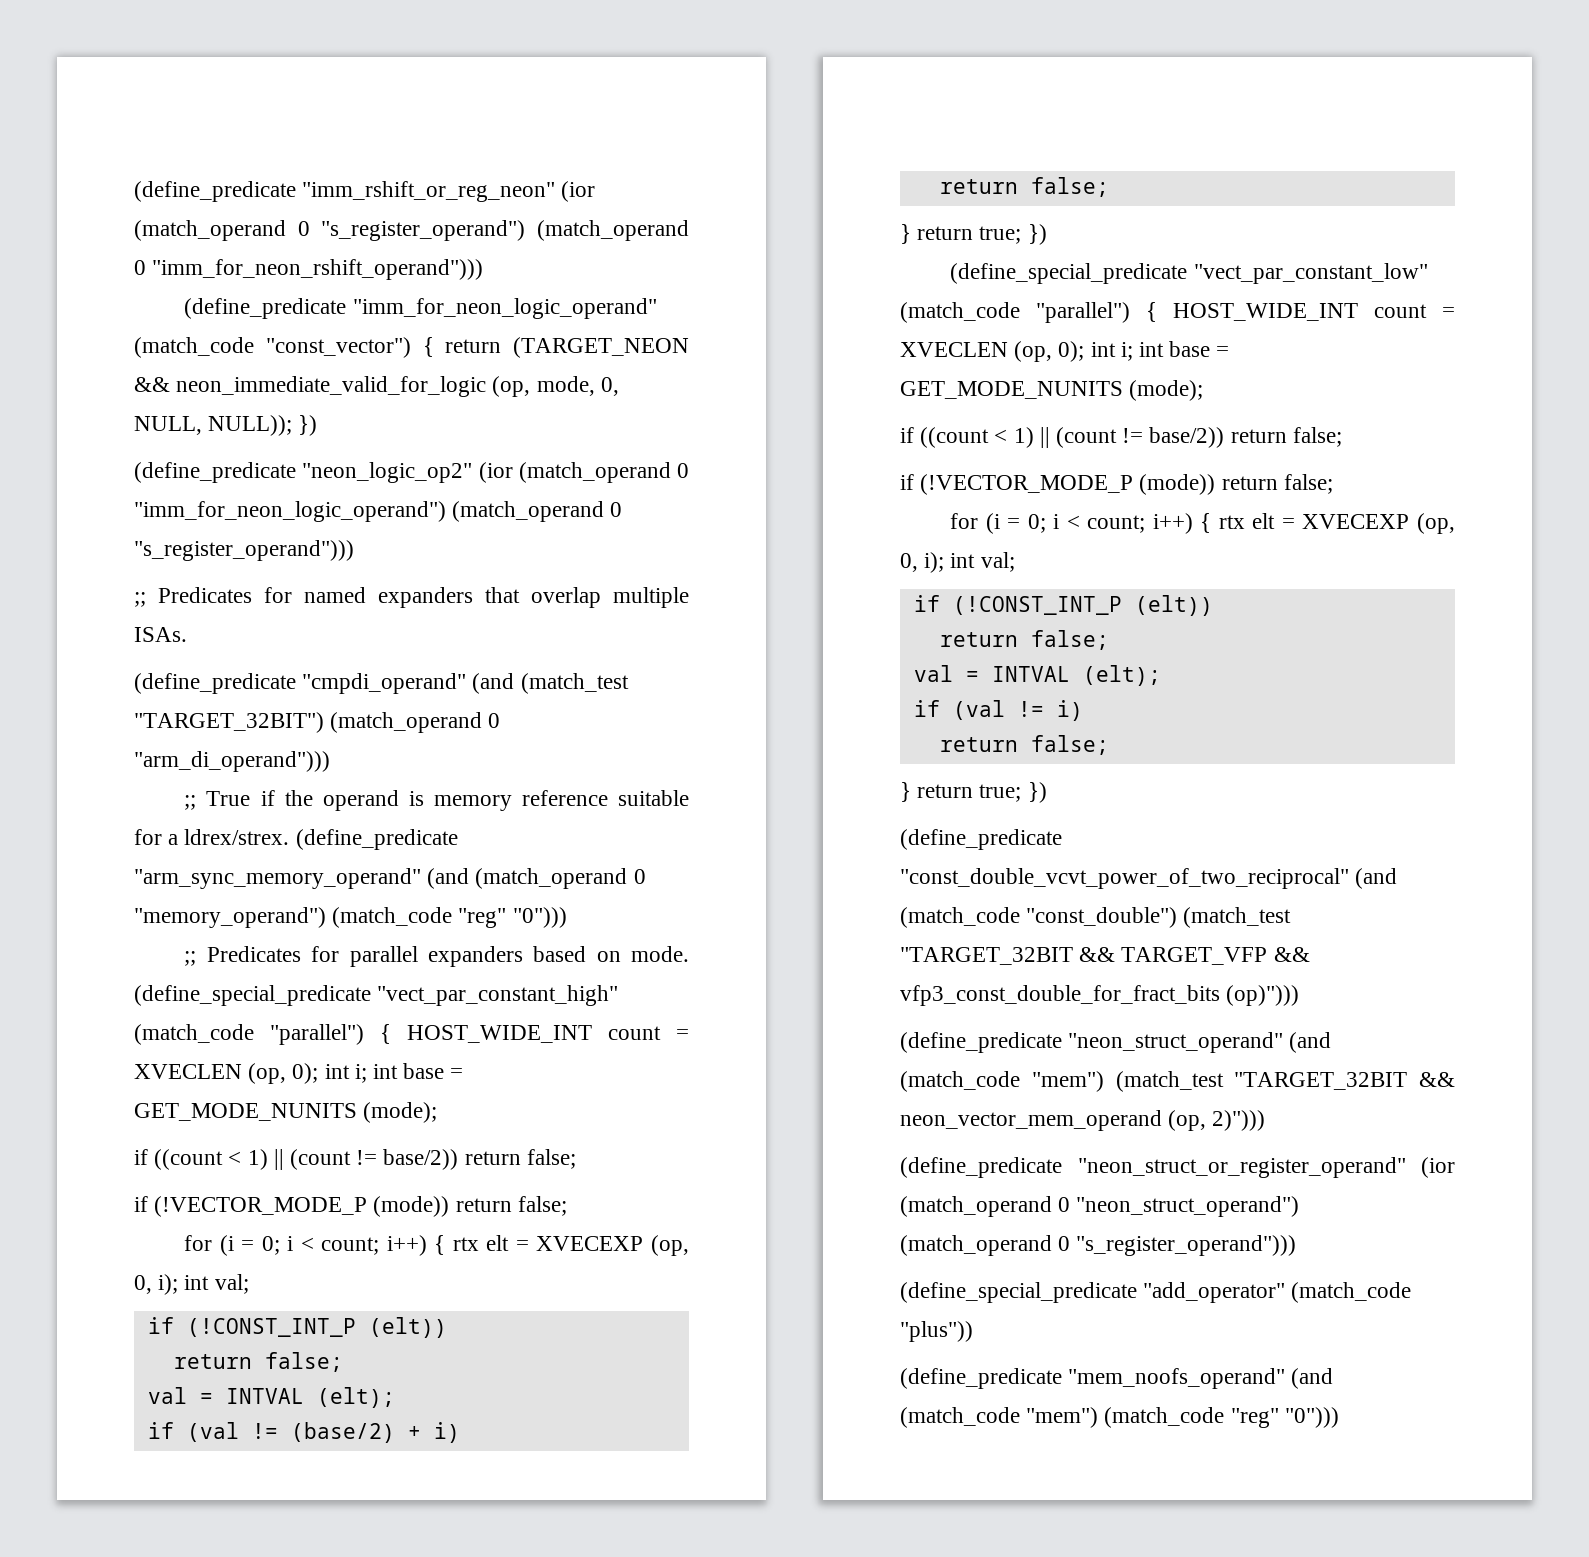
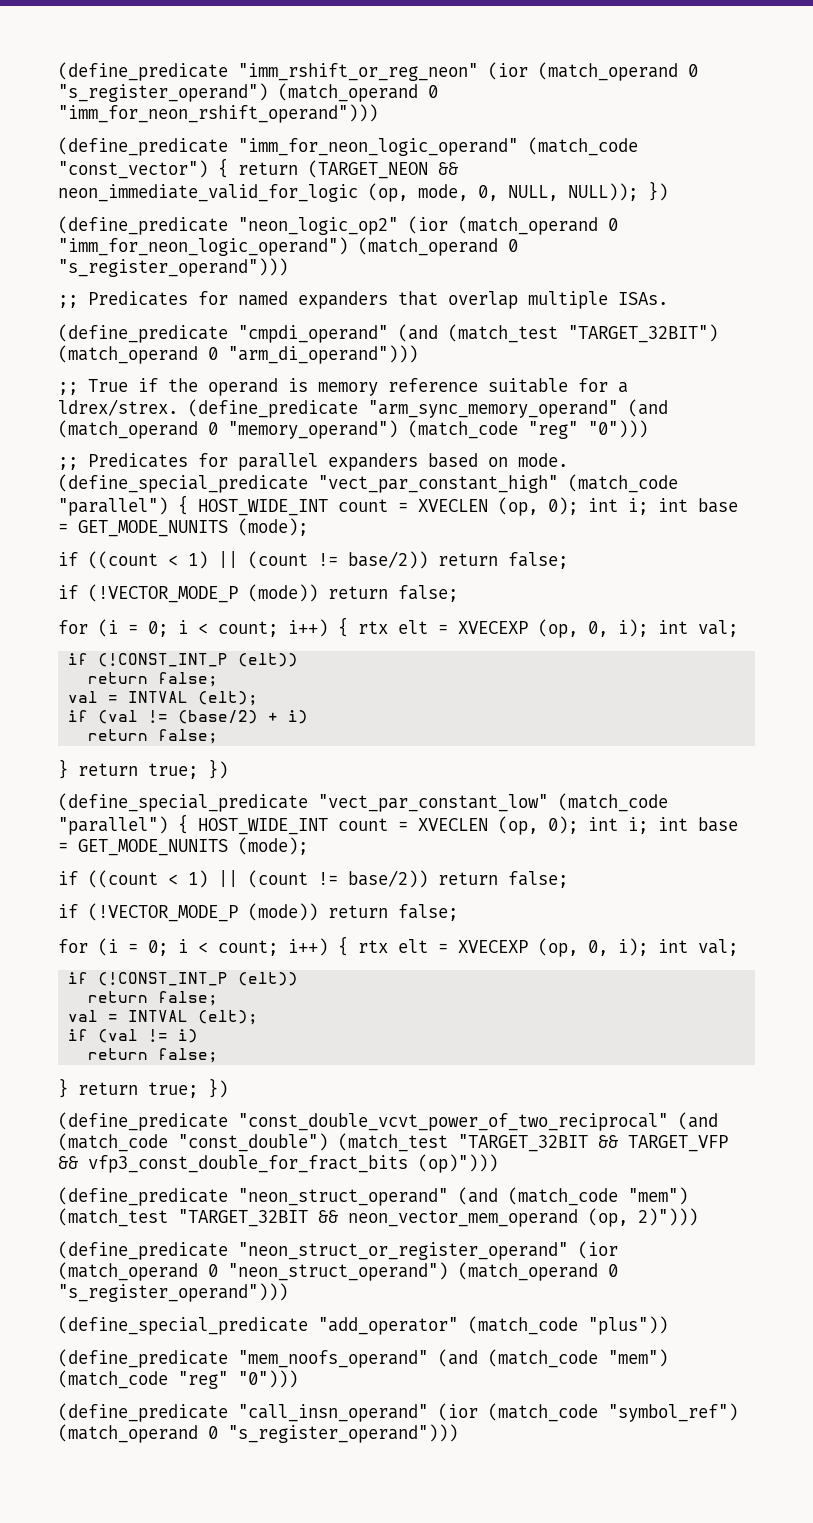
(1339, 1417) none -> [58,1403,738,1422] [58,1424,458,1443] // (define_predicate "call_insn_operand" (ior (match_code "symbol_ref") (match_operand 0 "s_register_operand")))

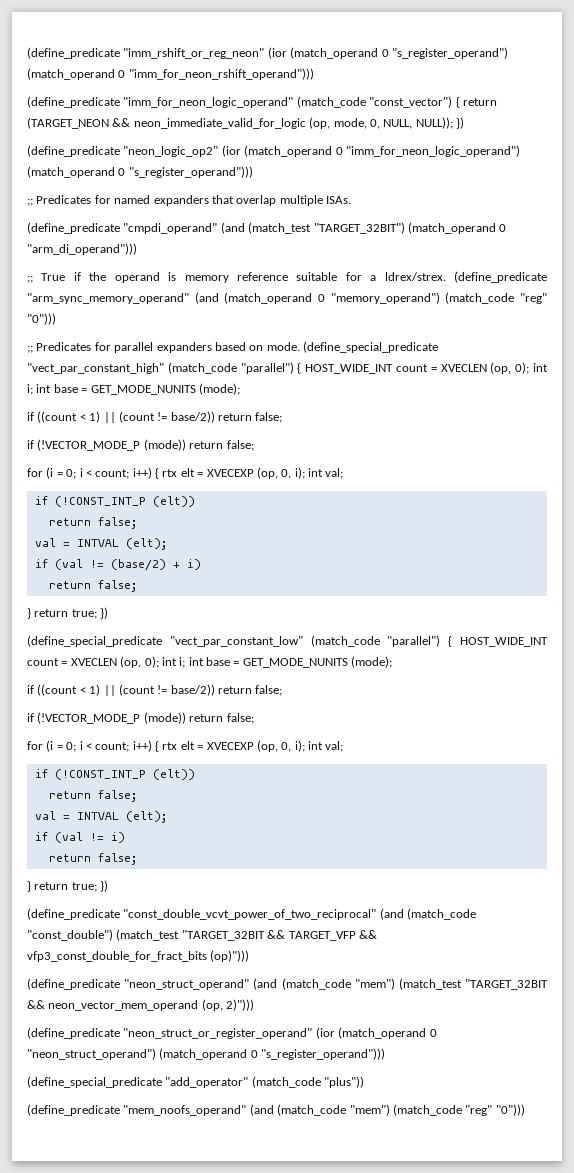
[58,1403,738,1422] [58,1424,458,1443] // (define_predicate "call_insn_operand" (ior (match_code "symbol_ref") (match_operand 0 "s_register_operand"))) -> (525, 1110) none

